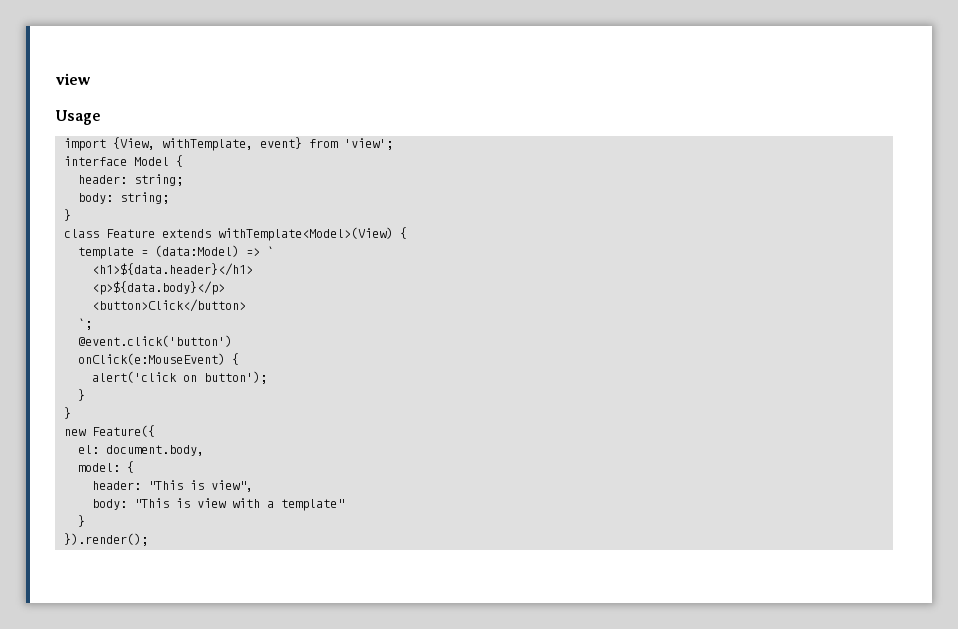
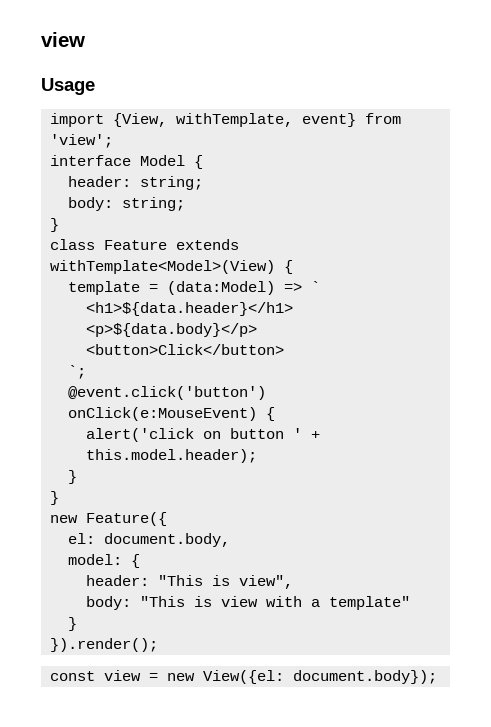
[204,371,268,384] button'); -> [230,428,321,439] [86,449,258,463] button ' + this.model.header);
(149, 539) none -> [50,670,438,684] // const view = new View({el: document.body});

